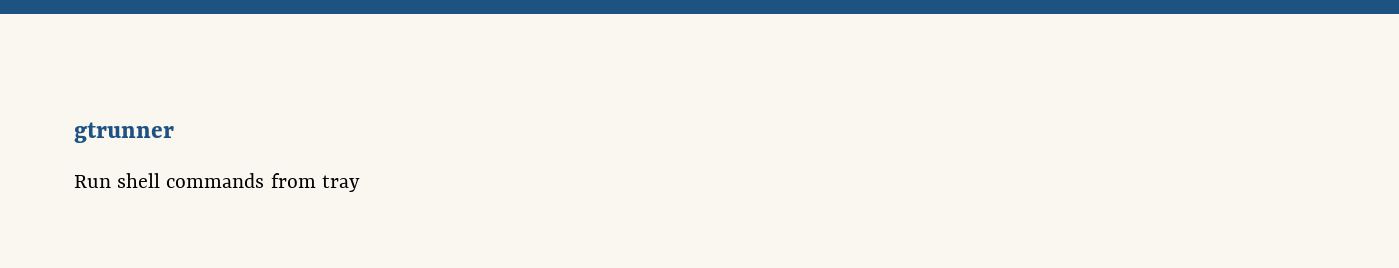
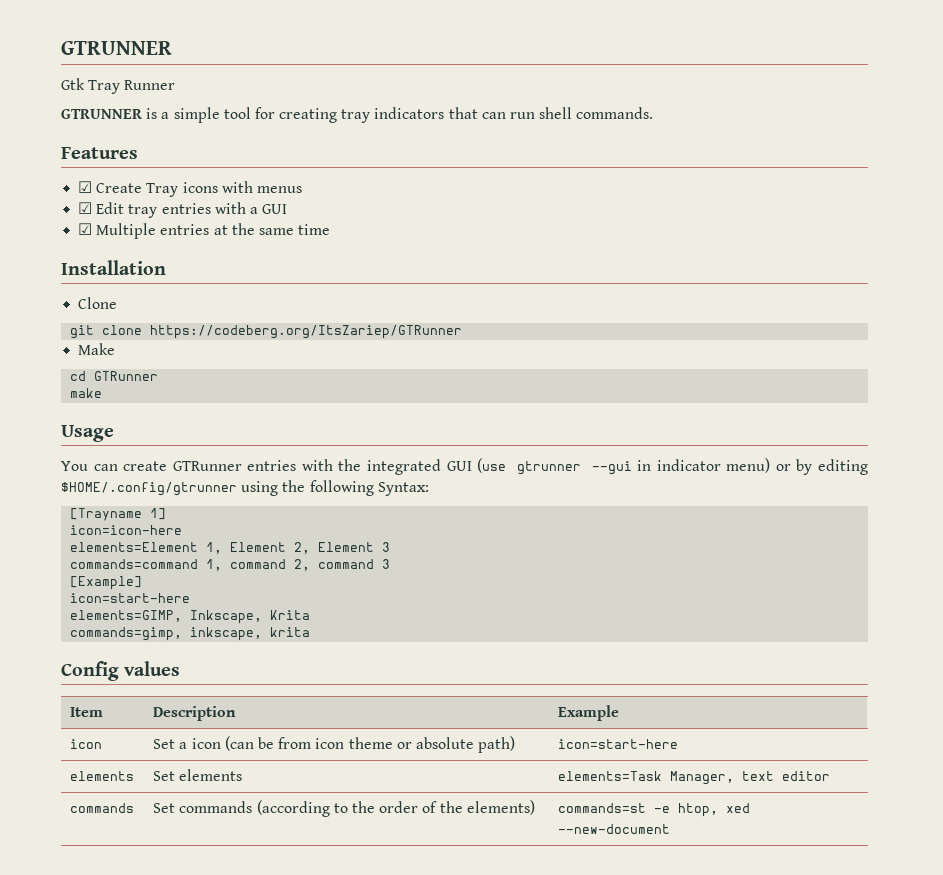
[74,122,174,143] [74,173,360,192] gtrunner // Run shell commands from tray -> [61,41,172,55] [61,78,176,94] [61,107,654,123] [61,147,138,159] [78,181,302,197] [78,202,288,218] [78,223,331,239] [61,260,166,275] [78,297,118,309] [70,325,463,339] [78,343,116,355] [70,371,159,381] [70,388,103,398] [61,425,114,442] [61,458,868,475] [61,480,429,496] [70,508,167,521] [70,525,183,535] [70,542,391,554] [70,559,391,571] [70,576,143,590] [70,593,191,603] [70,610,311,624] [70,627,311,641] [61,661,181,681] [70,707,104,717] [153,706,237,721] [558,705,620,721] [70,739,103,749] [153,736,516,753] [558,739,679,749] [70,771,135,781] [153,769,243,781] [558,771,831,785] [70,803,135,813] [153,800,535,817] [558,803,751,817] [558,824,671,834] GTRUNNER // Gtk Tray Runner // GTRUNNER is a simple tool for creating tray indicators that can run shell commands. // Features // ☑ Create Tray icons with menus // ☑ Edit tray entries with a GUI // ☑ Multiple entries at the same time // Installation // Clone // git clone https://codeberg.org/ItsZariep/GTRunner // Make // cd GTRunner // make // Usage // You can create GTRunner entries with the integrated GUI (use gtrunner --gui in indicator menu) or by editing $HOME/.config/gtrunner using the following Syntax: // [Trayname 1] // icon=icon-here // elements=Element 1, Element 2, Element 3 // commands=command 1, command 2, command 3 // [Example] // icon=start-here // elements=GIMP, Inkscape, Krita // commands=gimp, inkscape, krita // Config values // Item | Description | Example // icon | Set a icon (can be from icon theme or absolute path) | icon=start-here // elements | Set elements | elements=Task Manager, text editor // commands | Set commands (according to the order of the elements) | commands=st -e htop, xed --new-document

